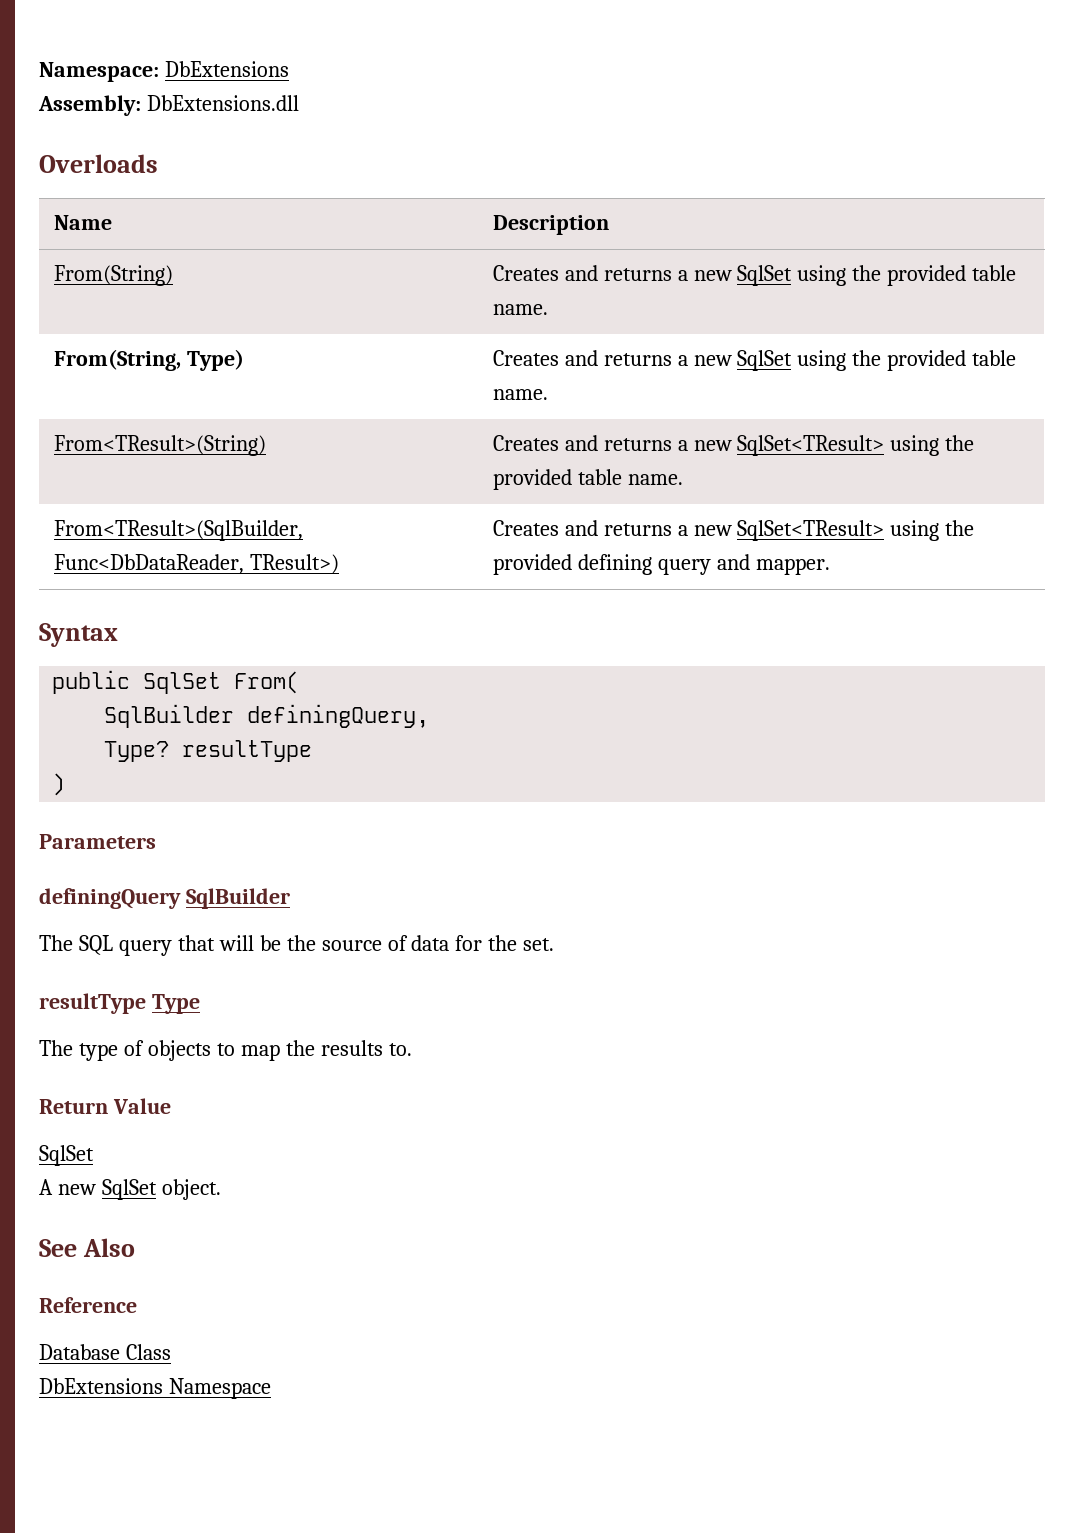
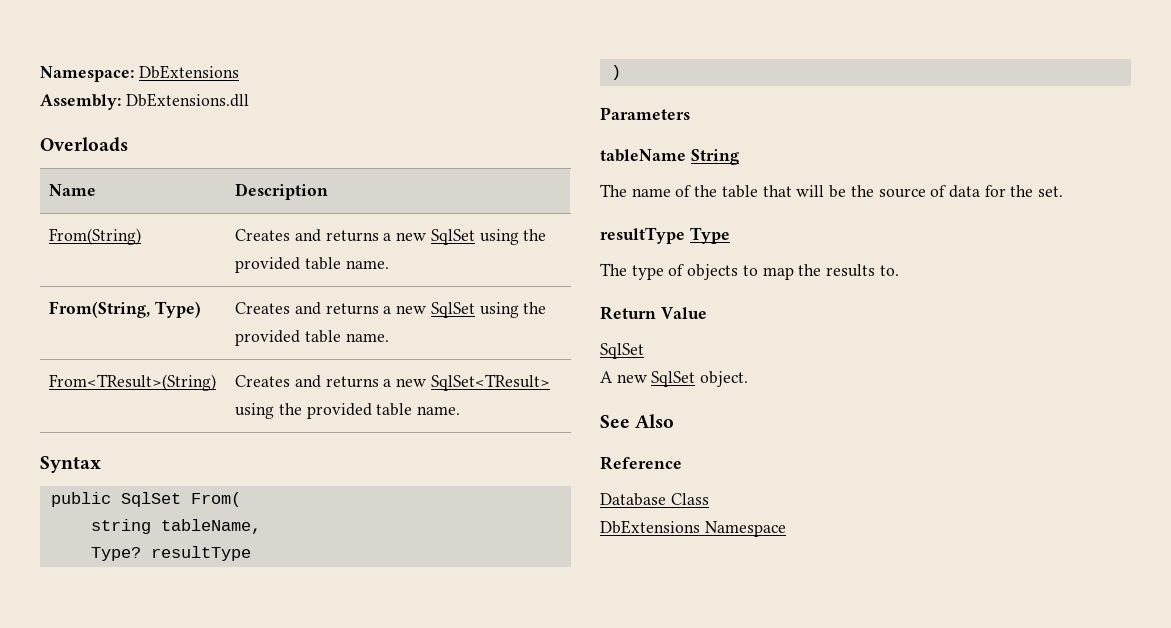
[53,520,303,541] [53,554,339,574] [492,520,975,541] [492,554,830,575] // From<TResult>(SqlBuilder, Func<DbDataReader, TResult>) | Creates and returns a new SqlSet<TResult> using the provided defining query and mapper. -> (461, 410) none
[104,704,430,728] SqlBuilder definingQuery, -> [90,519,261,534] string tableName,
[39,888,290,909] [39,935,172,956] definingQuery SqlBuilder // The SQL query -> [600,149,739,165] [600,184,758,198] tableName String // The name of the table

